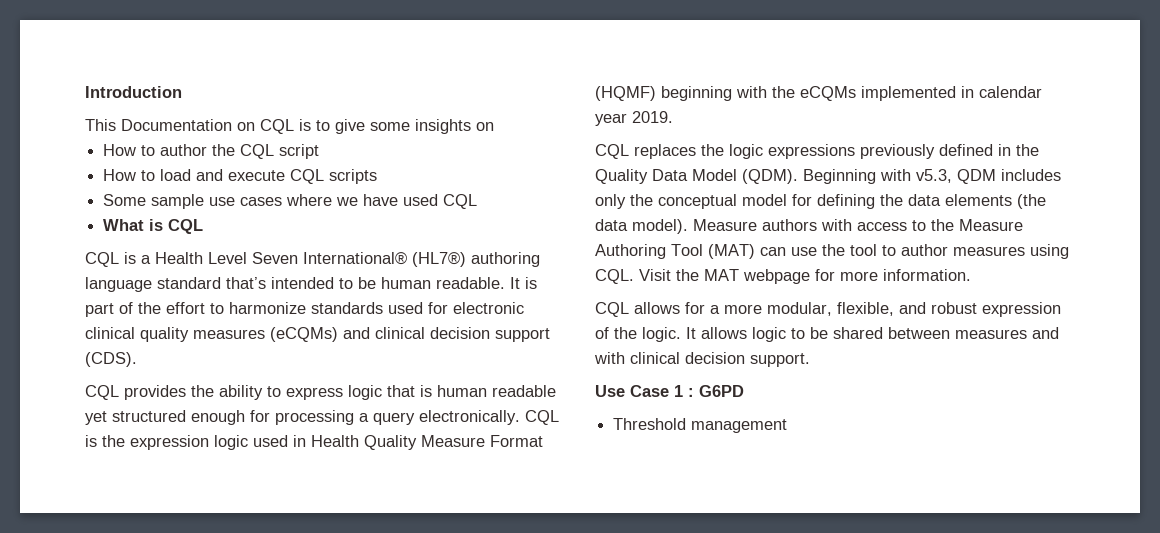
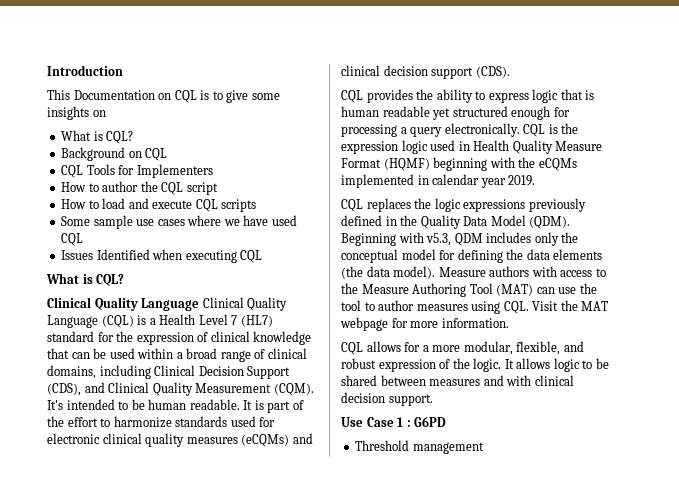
(494, 126) none -> [61,130,134,144] [61,147,168,161] [61,164,213,178] // What is CQL? // Background on CQL // CQL Tools for Implementers
[103,219,204,234] [85,252,540,267] [85,277,266,292] What is CQL // CQL is a Health Level Seven International® (HL7®) authoring language standard that’s -> [61,249,263,263] [46,273,125,286] [47,297,288,311] [47,314,273,328] [47,331,312,345] [47,348,307,362] [47,365,291,379] [47,382,314,396] [47,400,63,410] Issues Identified when executing CQL // What is CQL? // Clinical Quality Language Clinical Quality Language (CQL) is a Health Level 7 (HL7) standard for the expression of clinical knowledge that can be used within a broad range of clinical domains, including Clinical Decision Support (CDS), and Clinical Quality Measurement (CQM). It's

